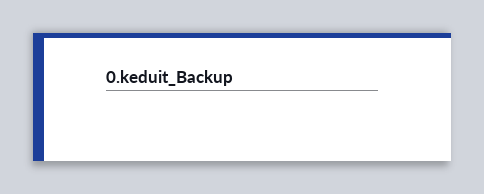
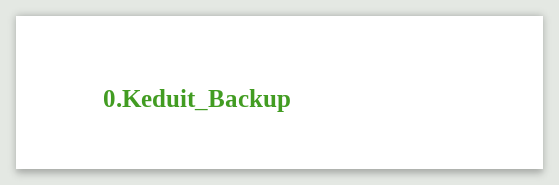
[106,70,233,86] 0.keduit_Backup -> [103,89,291,112] 0.Keduit_Backup

